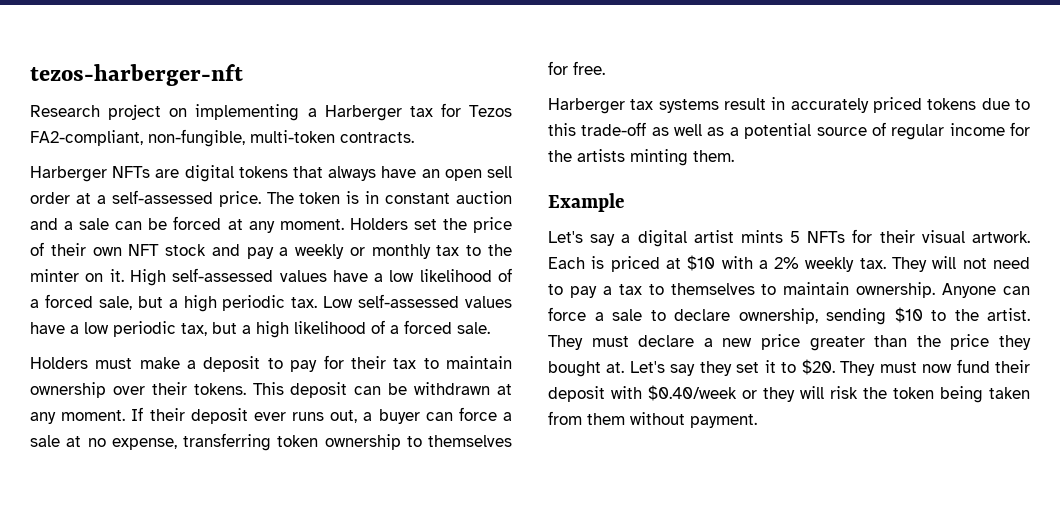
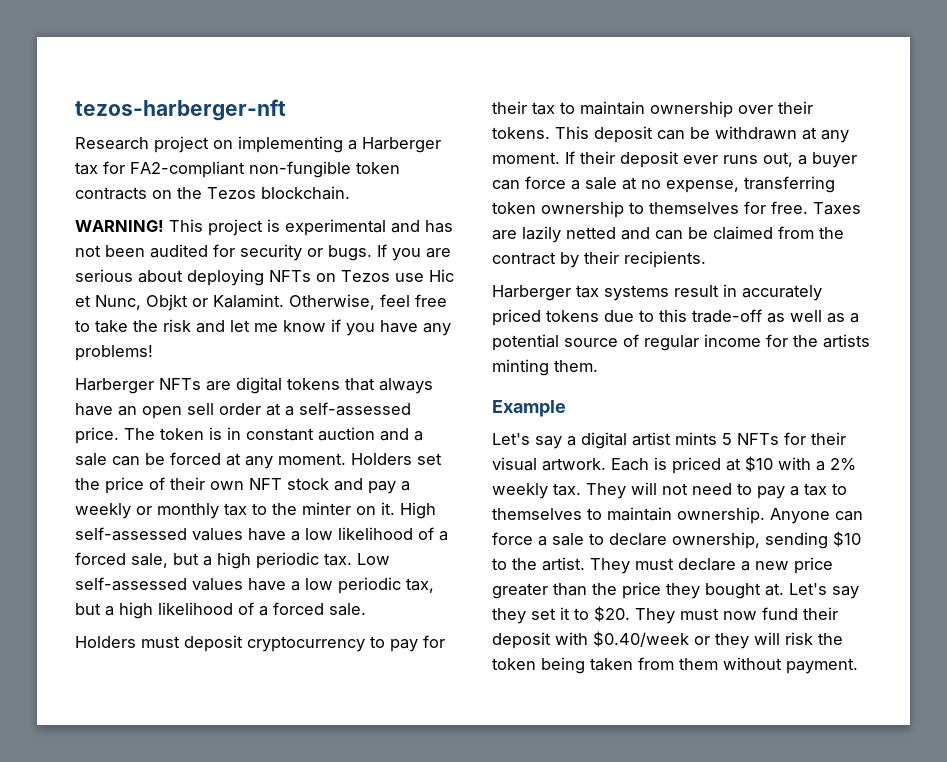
[469,105,512,117] [30,129,414,147] Tezos FA2-compliant, non-fungible, multi-token contracts. -> [130,161,400,178] [75,186,350,200] [75,219,453,236] [75,244,451,261] [75,269,454,286] [75,294,447,311] [75,319,451,336] [75,345,153,361] FA2-compliant non-fungible token contracts on the Tezos blockchain. // WARNING! This project is experimental and has not been audited for security or bugs. If you are serious about deploying NFTs on Tezos use Hic et Nunc, Objkt or Kalamint. Otherwise, feel free to take the risk and let me know if you have any problems!
[139,356,261,372] make a deposit -> [184,635,365,652] deposit cryptocurrency
(605, 68) none -> [813,202,861,215] [492,226,844,243] [492,251,706,268] Taxes are lazily netted and can be claimed from the contract by their recipients.

